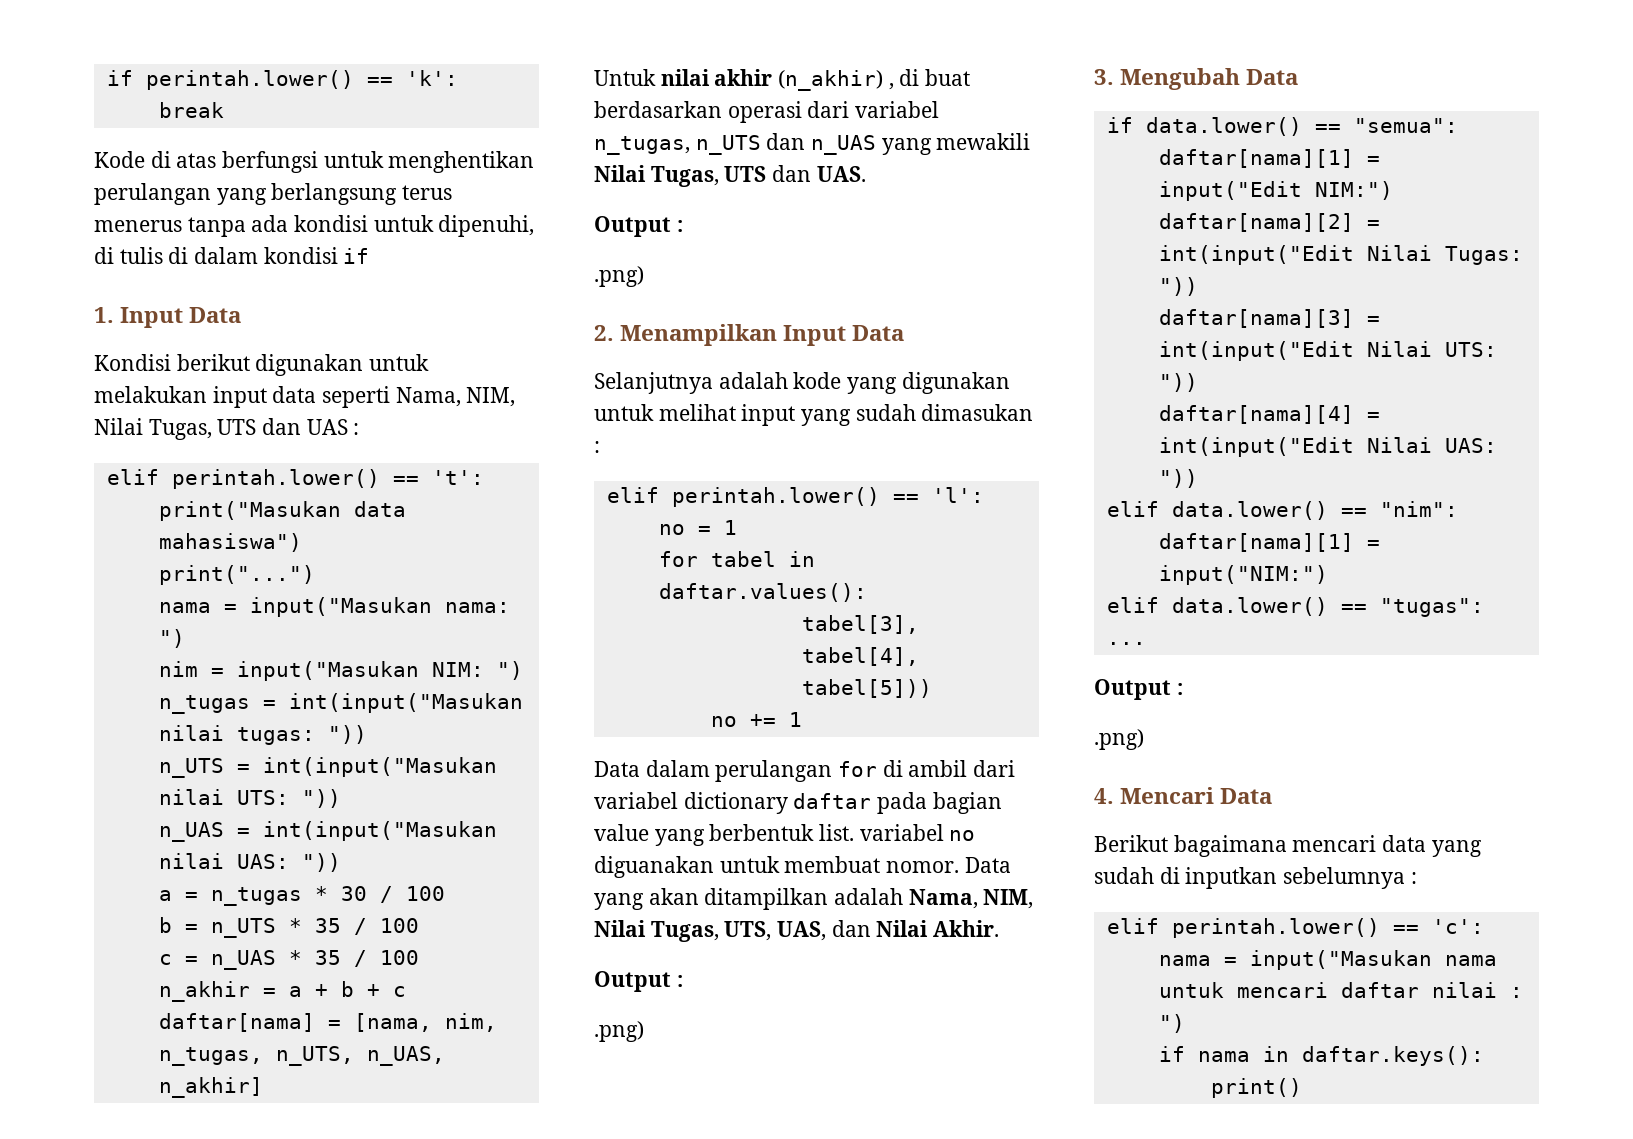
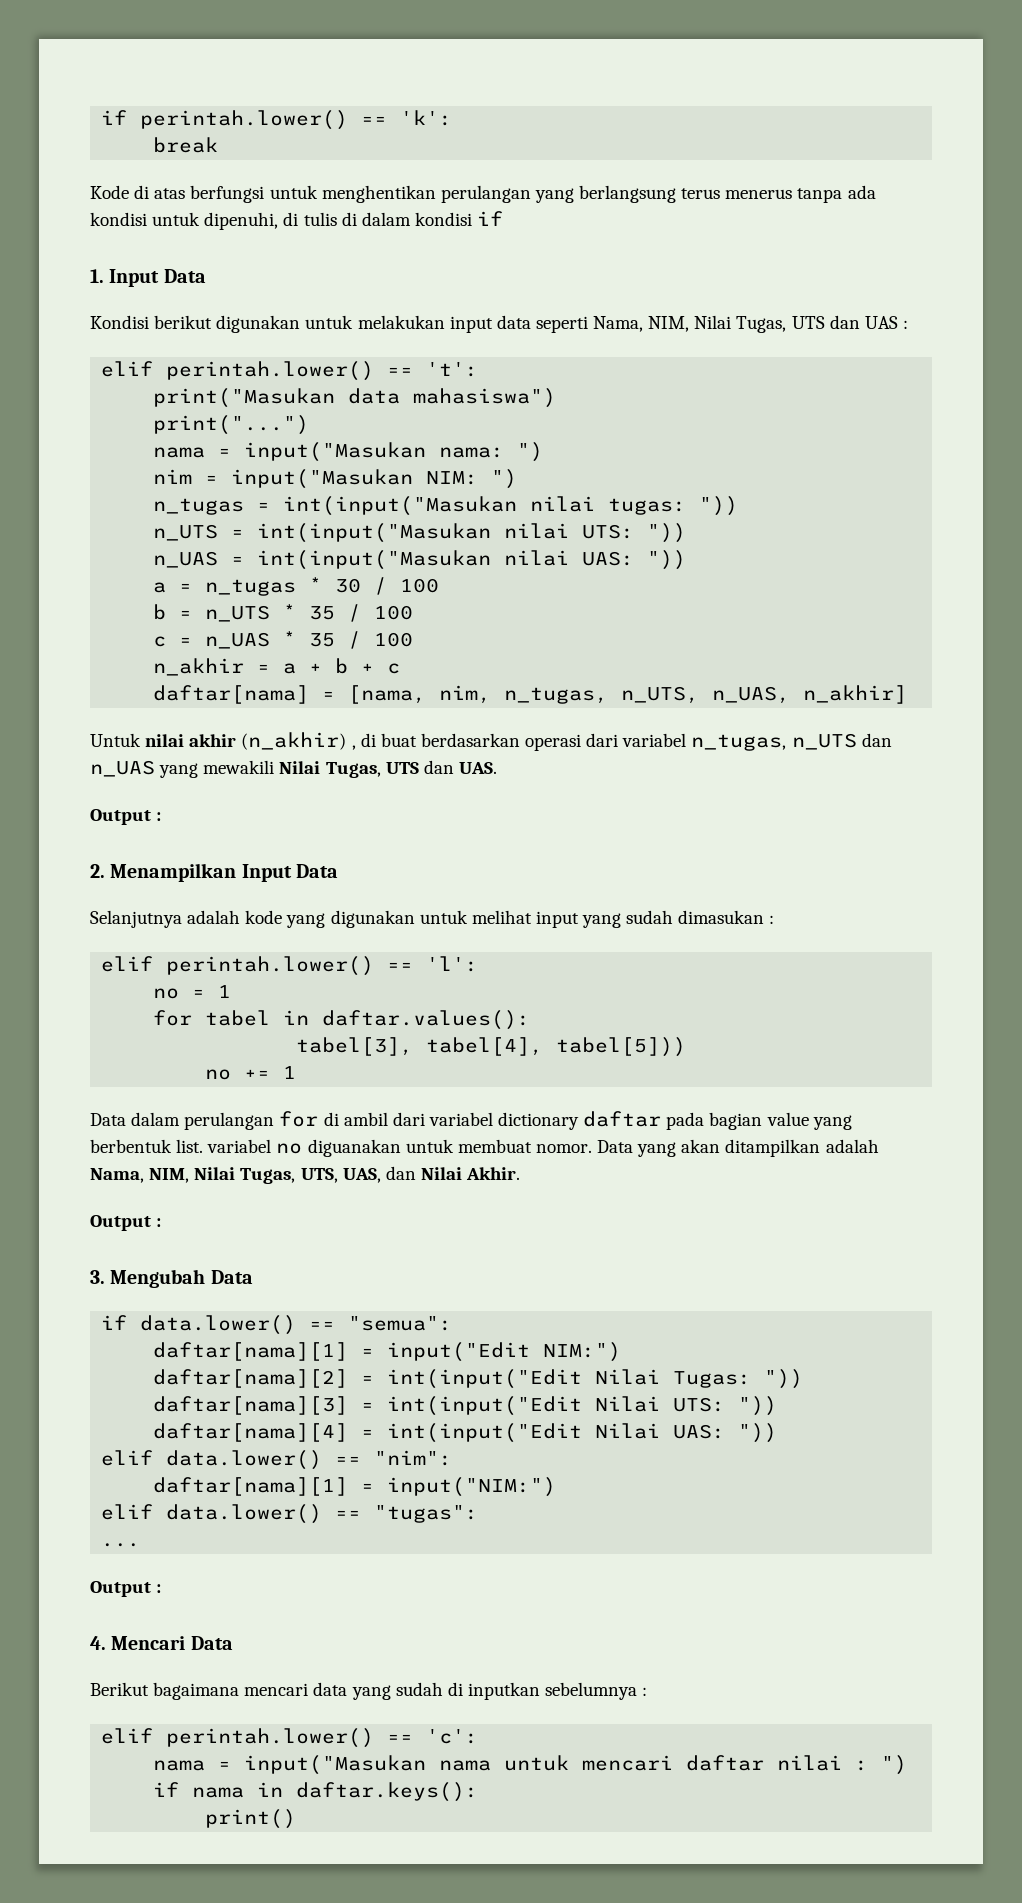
[594,266,644,287] // .png) -> (162, 816) none
[594,1021,644,1042] // .png) -> (162, 1222) none
[1094,729,1144,750] // .png) -> (162, 1588) none

